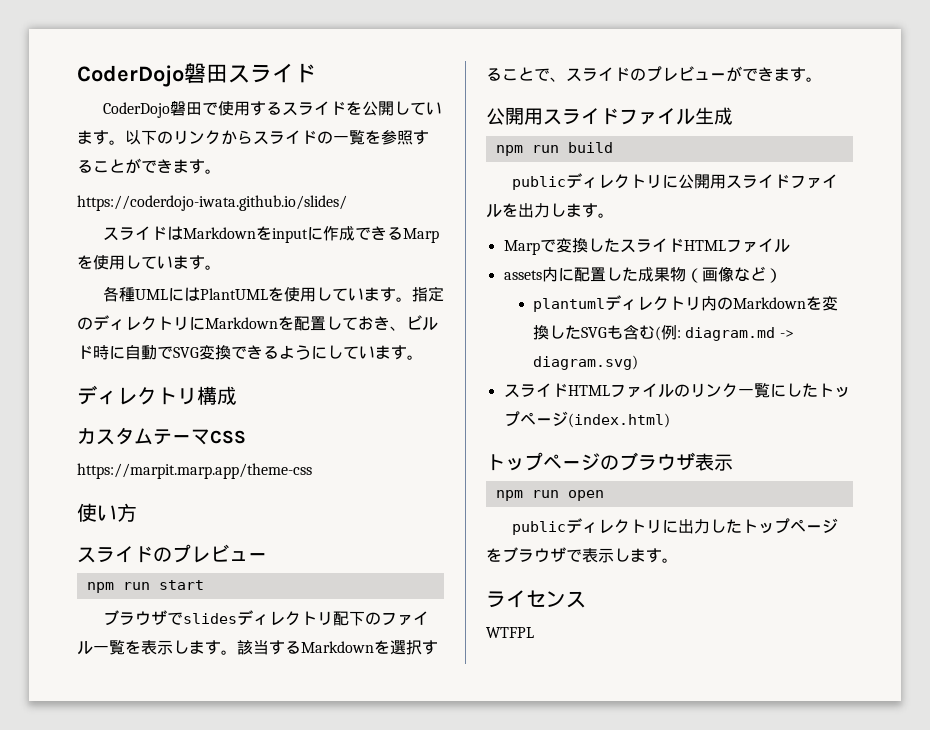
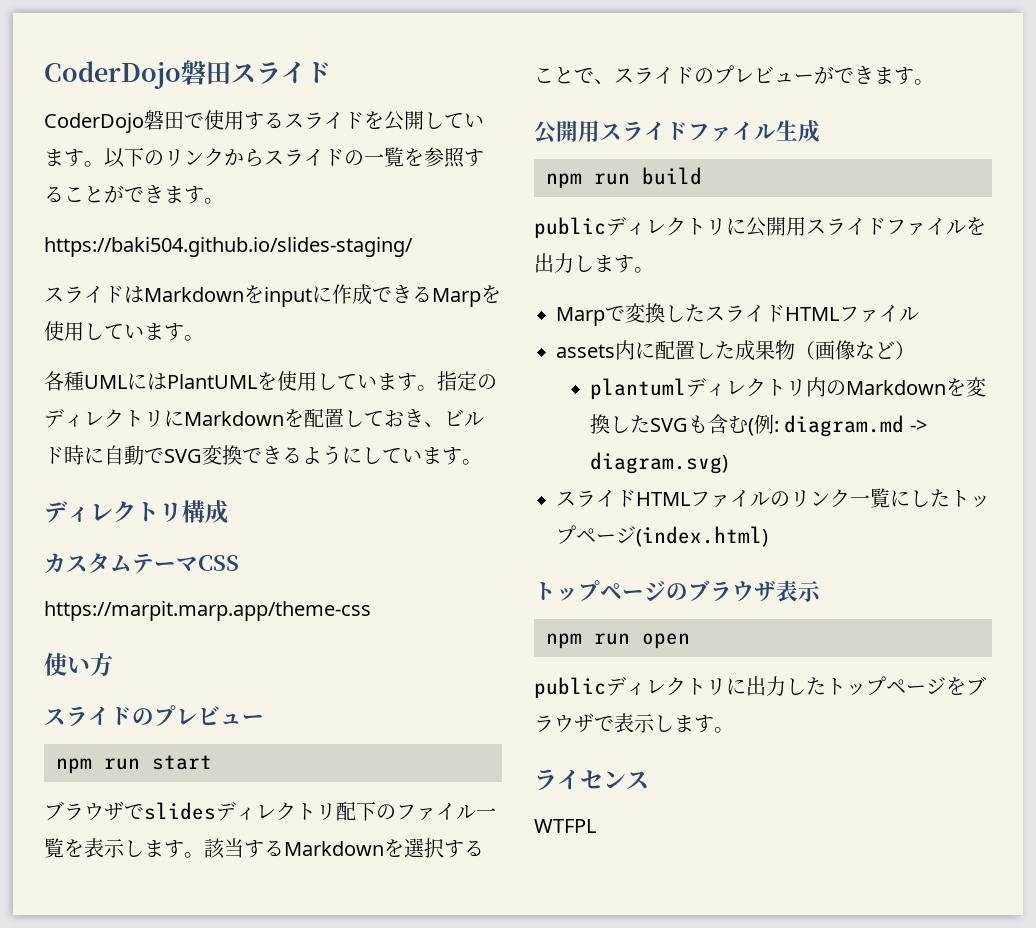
[77,195,347,211] https://coderdojo-iwata.github.io/slides/ -> [44,237,413,257] https://baki504.github.io/slides-staging/

